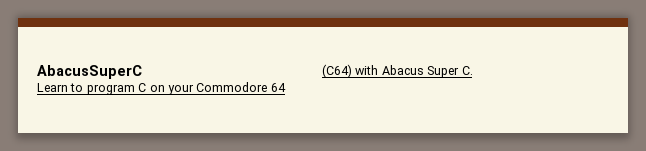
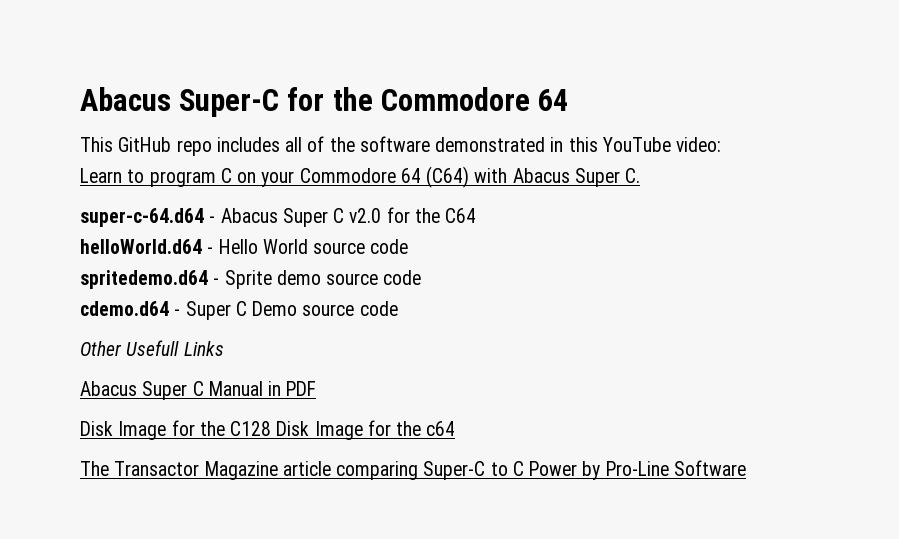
[37,65,142,79] AbacusSuperC -> [80,87,569,117] [80,136,722,156] Abacus Super-C for the Commodore 64 // This GitHub repo includes all of the software demonstrated in this YouTube video:
(473, 70) none -> [80,207,477,227] [80,239,409,254] [80,270,422,289] [80,301,398,320] [80,340,224,356] [80,381,317,400] [80,420,456,440] [80,460,746,480] // super-c-64.d64 - Abacus Super C v2.0 for the C64 // helloWorld.d64 - Hello World source code // spritedemo.d64 - Sprite demo source code // cdemo.d64 - Super C Demo source code // Other Usefull Links // Abacus Super C Manual in PDF // Disk Image for the C128 Disk Image for the c64 // The Transactor Magazine article comparing Super-C to C Power by Pro-Line Software

